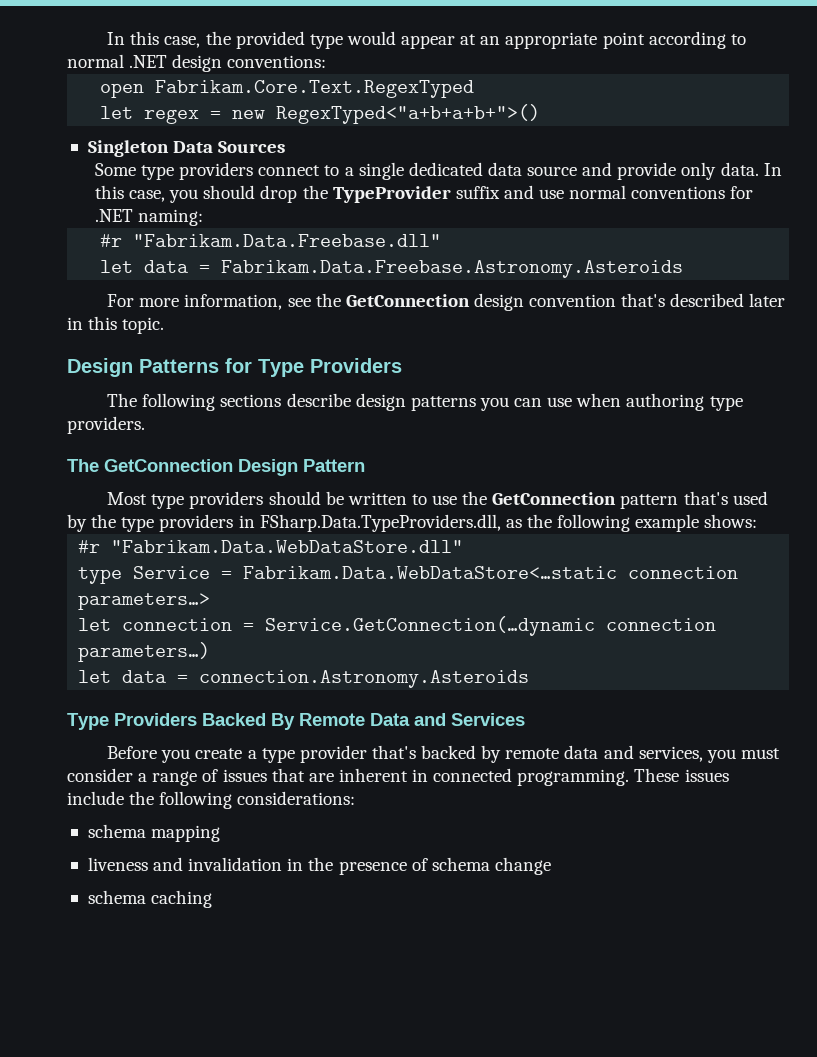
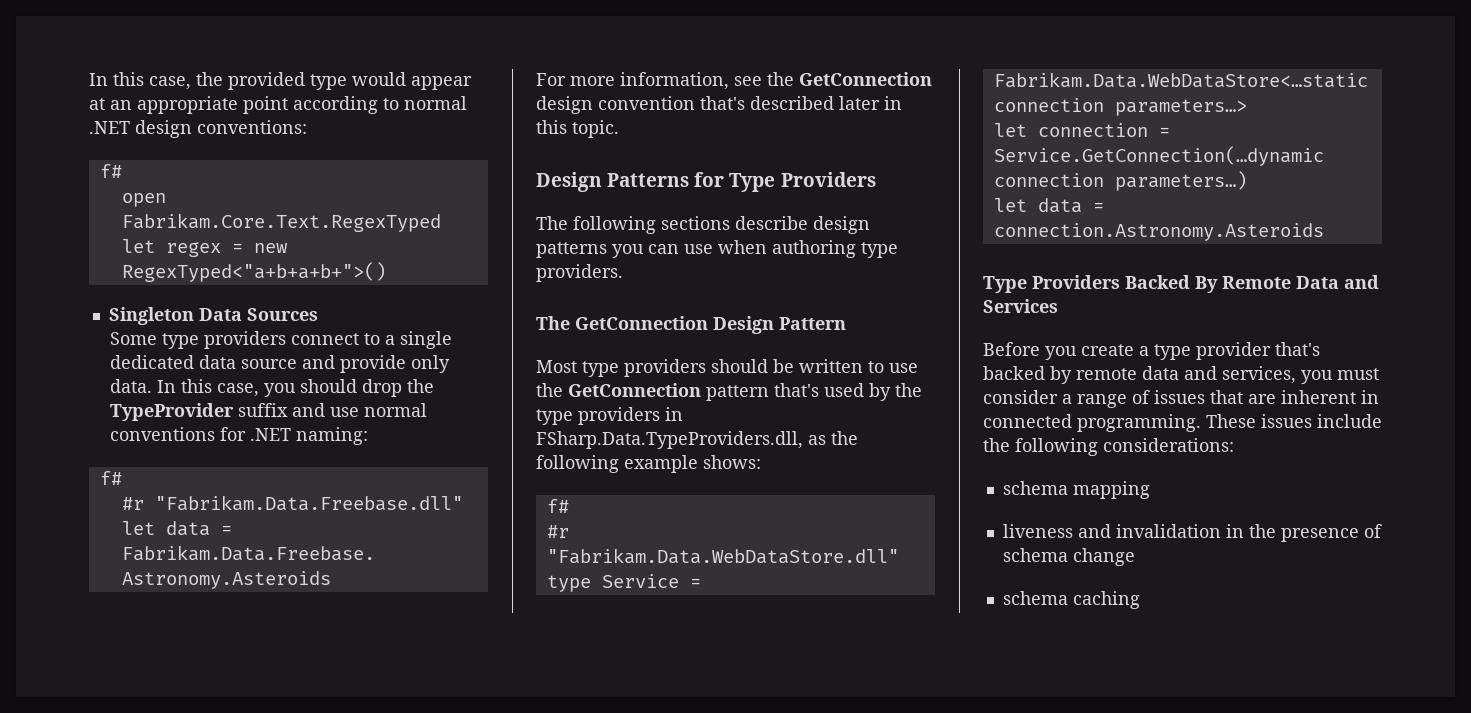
(327, 61) none -> [99,164,122,178] // f#
(204, 217) none -> [99,471,122,485] // f#
(758, 521) none -> [546,499,569,513] // f#

